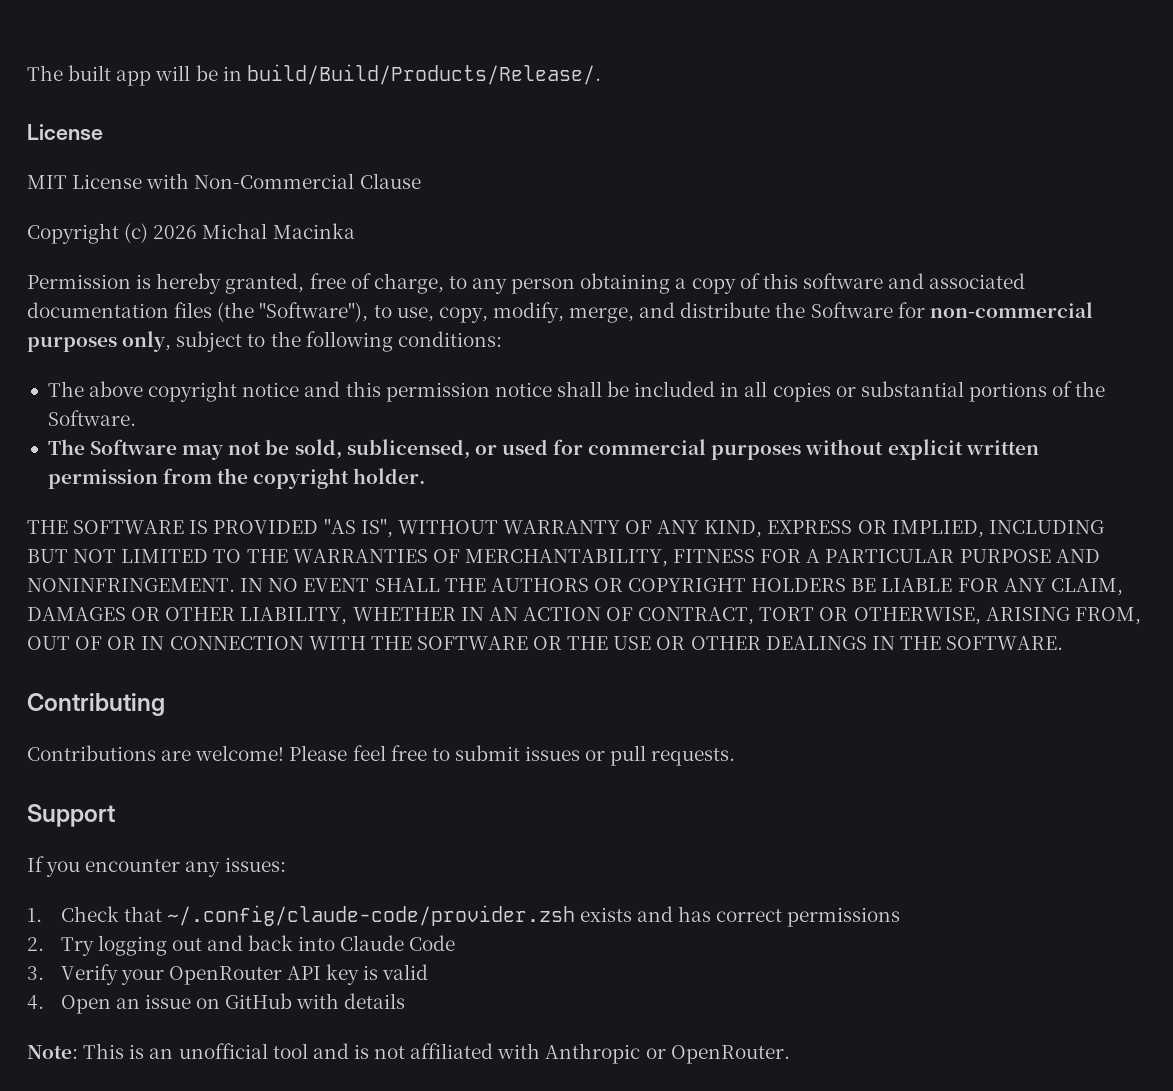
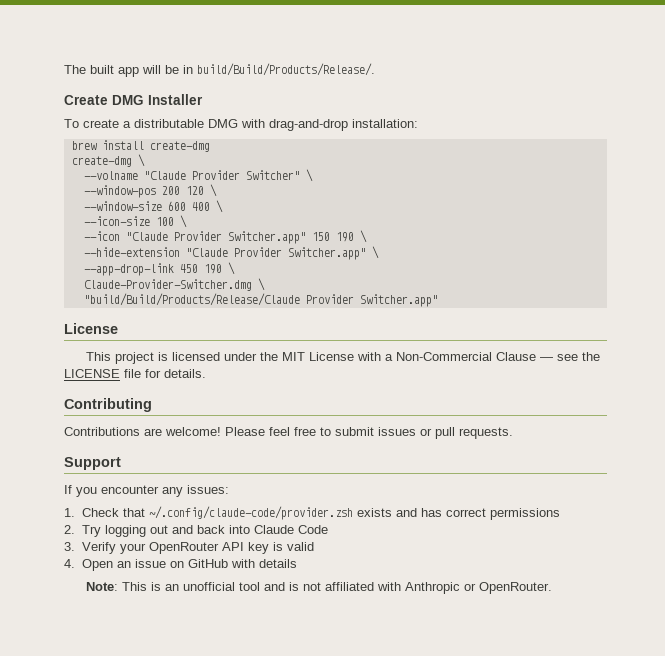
[27,124,103,140] License // -> [64,94,203,105] [64,119,418,131] [71,140,210,152] [71,154,145,167] [83,169,313,182] [83,184,217,198] [83,200,223,213] [83,215,187,228] [83,230,367,244] [83,246,379,260] [83,262,235,276] [83,278,265,291] [83,293,438,307] [64,323,118,334] [86,352,279,364] Create DMG Installer // To create a distributable DMG with drag-and-drop installation: // brew install create-dmg // create-dmg \ // --volname "Claude Provider Switcher" \ // --window-pos 200 120 \ // --window-size 600 400 \ // --icon-size 100 \ // --icon "Claude Provider Switcher.app" 150 190 \ // --hide-extension "Claude Provider Switcher.app" \ // --app-drop-link 450 190 \ // Claude-Provider-Switcher.dmg \ // "build/Build/Products/Release/Claude Provider Switcher.app" // License // This project is licensed under the
(190, 181) none -> [385,354,394,361] a
[27,223,355,244] [27,273,1026,294] [27,302,1093,323] [27,331,502,352] [47,381,1106,402] [47,410,136,426] [47,439,1039,460] [47,468,426,489] [27,518,1104,538] [27,549,1100,567] [27,578,1123,596] [27,607,1141,625] [27,636,1064,650] // Copyright (c) 2026 Michal Macinka // Permission is hereby granted, free of charge, to any person obtaining a copy of this software and associated documentation files (the "Software"), to use, copy, modify, merge, and distribute the Software for non-commercial purposes only, subject to the following conditions: // The above copyright notice and this permission notice shall be included in all copies or substantial portions of the Software. // The Software may not be sold, sublicensed, or used for commercial purposes without explicit written permission from the copyright holder. // THE SOFTWARE IS PROVIDED "AS IS", WITHOUT WARRANTY OF ANY KIND, EXPRESS OR IMPLIED, INCLUDING BUT NOT LIMITED TO THE WARRANTIES OF MERCHANTABILITY, FITNESS FOR A PARTICULAR PURPOSE AND NONINFRINGEMENT. IN NO EVENT SHALL THE AUTHORS OR COPYRIGHT HOLDERS BE LIABLE FOR ANY CLAIM, DAMAGES OR OTHER LIABILITY, WHETHER IN AN ACTION OF CONTRACT, TORT OR OTHERWISE, ARISING FROM, OUT OF OR IN CONNECTION WITH THE SOFTWARE OR THE USE OR OTHER DEALINGS IN THE SOFTWARE. -> [540,352,601,361] [64,369,206,378] — see the LICENSE file for details.

